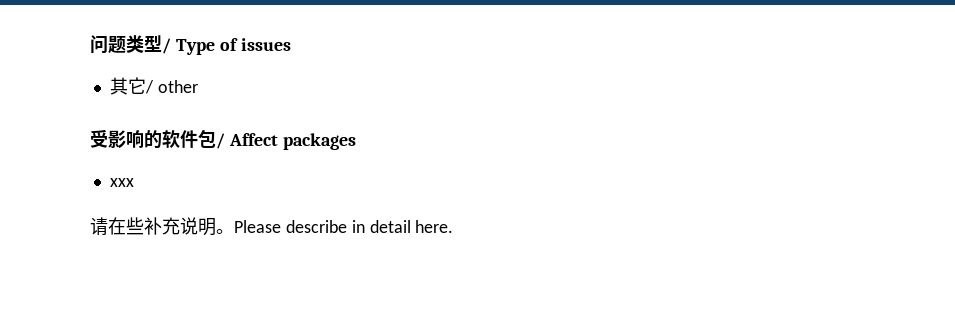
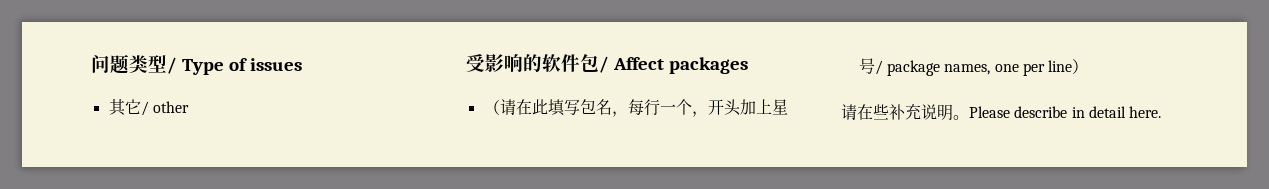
[109,178,134,187] xxx -> [483,99,788,117] [858,58,1089,76] （请在此填写包名，每行一个，开头加上星号/ package names, one per line）

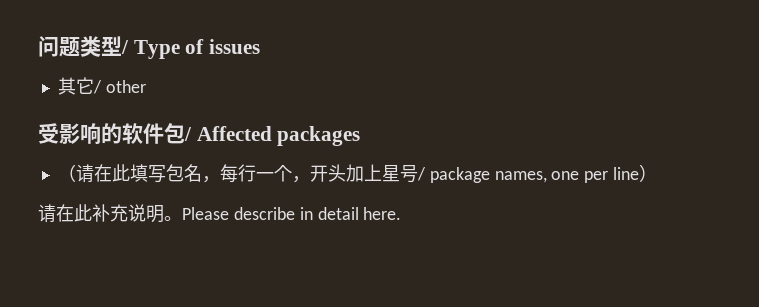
[612,57,664,70] Affect -> [196,126,272,141] Affected
[873,104,889,120] 些 -> [74,204,92,222] 此

